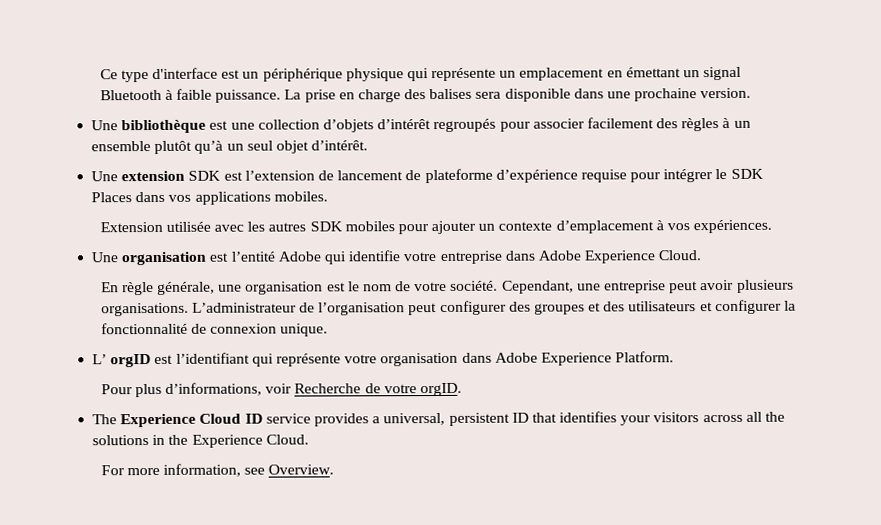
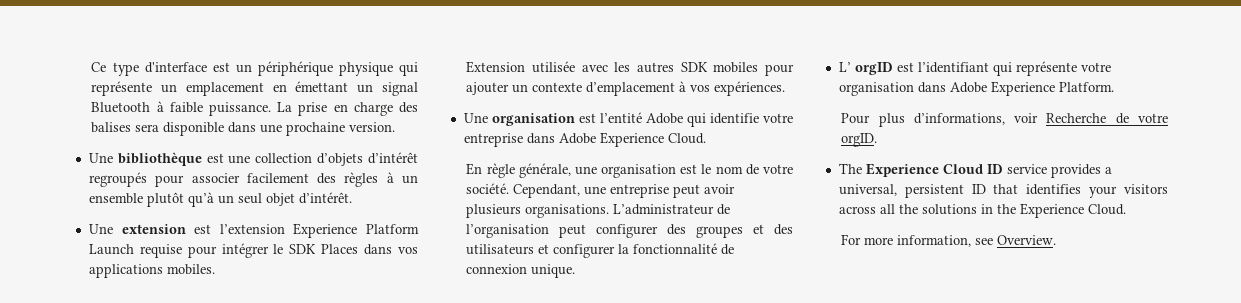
[188,170,222,181] SDK -> (186, 229) none
[317,168,578,184] de lancement de plateforme d’expérience -> [293,223,420,238] [88,244,134,255] Experience Platform Launch

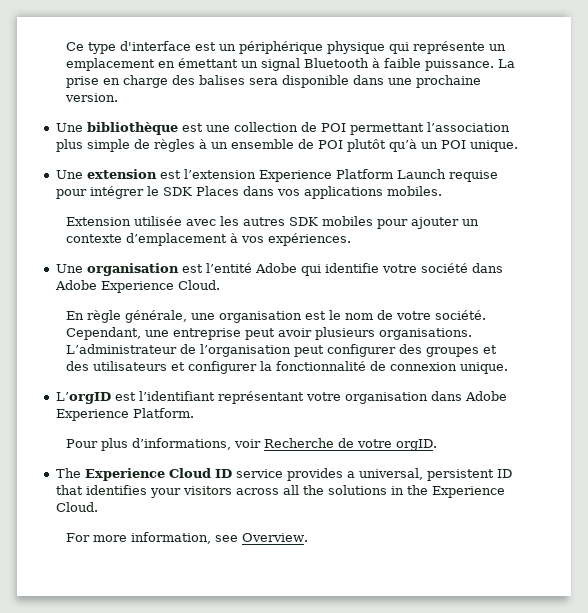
[317,152,418,166] [88,172,337,187] d’objets d’intérêt regroupés pour associer facilement des -> [300,122,510,135] [55,139,150,152] de POI permettant l’association plus simple de
(143, 198) none -> [297,139,343,149] de POI
[237,192,352,206] seul objet d’intérêt. -> [440,140,518,152] POI unique.
[463,133,523,147] entreprise -> [420,263,468,273] société
[838,61,1077,76] L’ orgID est l’identifiant qui représente -> [55,391,304,404] L’orgID est l’identifiant représentant

